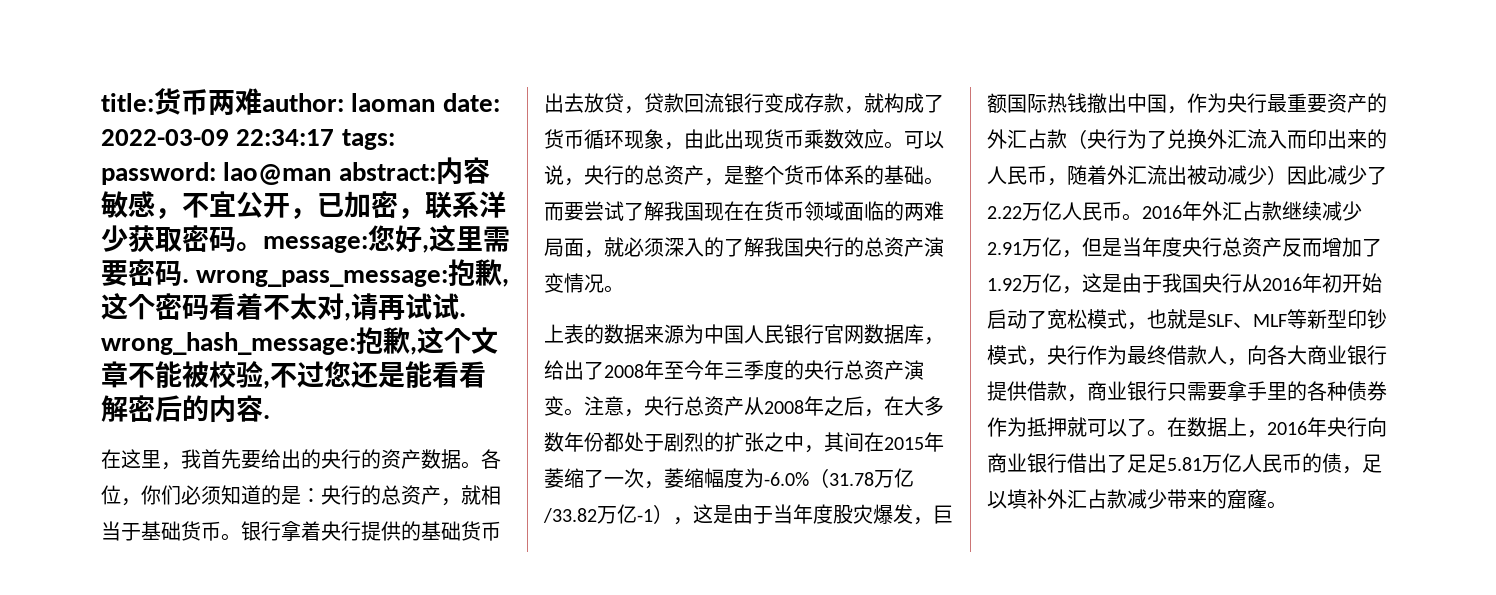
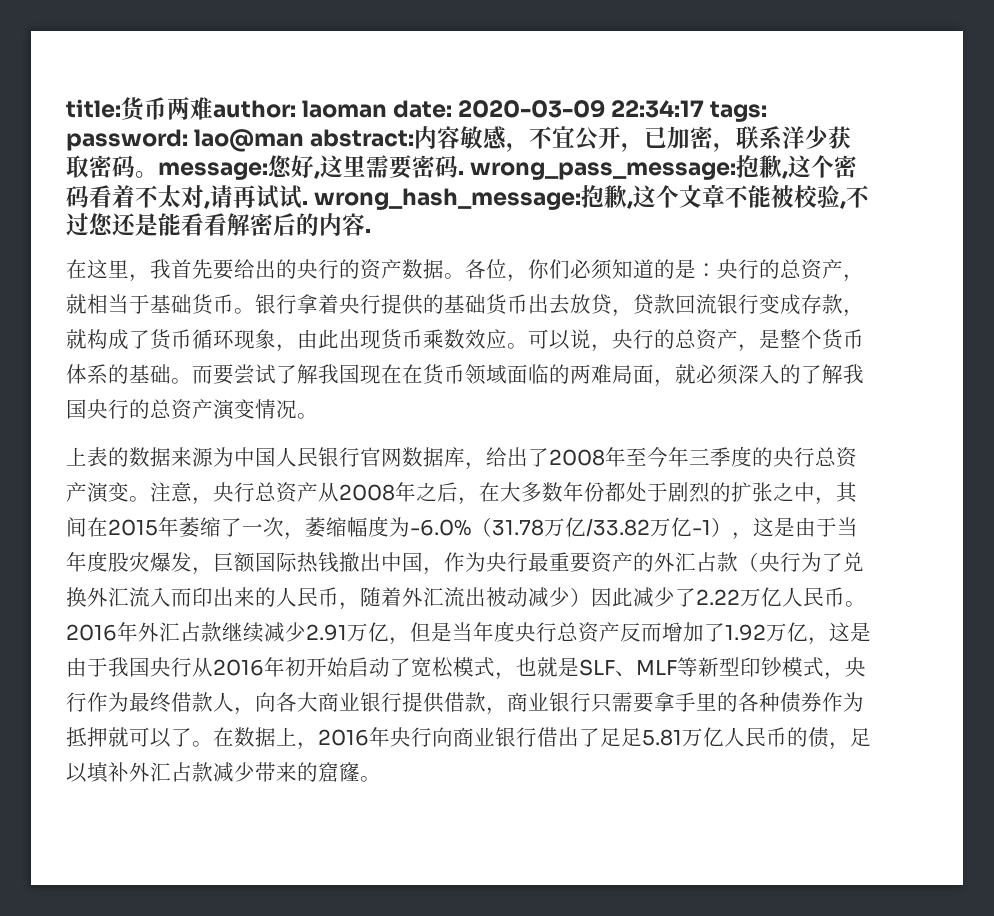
[101,129,229,146] 2022-03-09 -> [458,100,606,118] 2020-03-09

